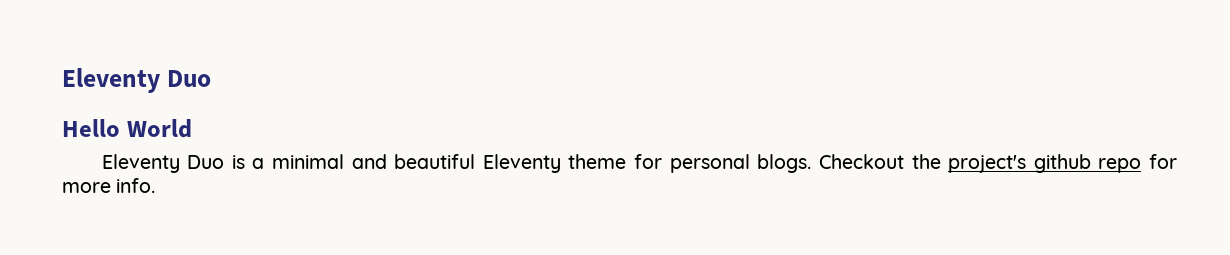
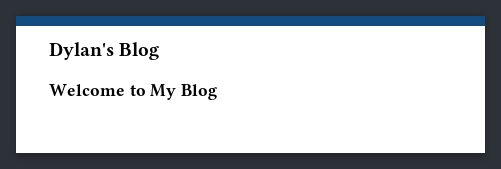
[62,68,211,93] [62,119,192,138] [101,154,1177,173] [62,178,156,193] Eleventy Duo // Hello World // Eleventy Duo is a minimal and beautiful Eleventy theme for personal blogs. Checkout the project's github repo for more info. -> [49,42,160,60] [49,84,218,100] Dylan's Blog // Welcome to My Blog

